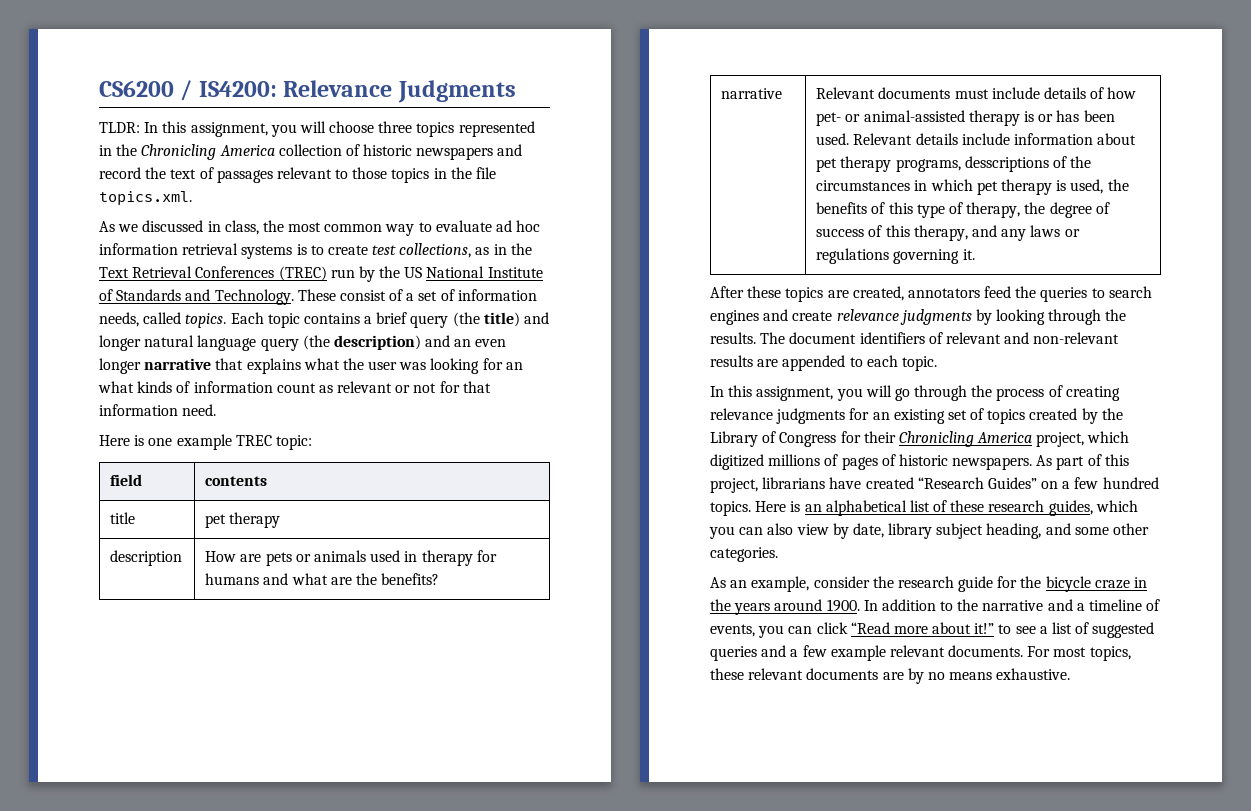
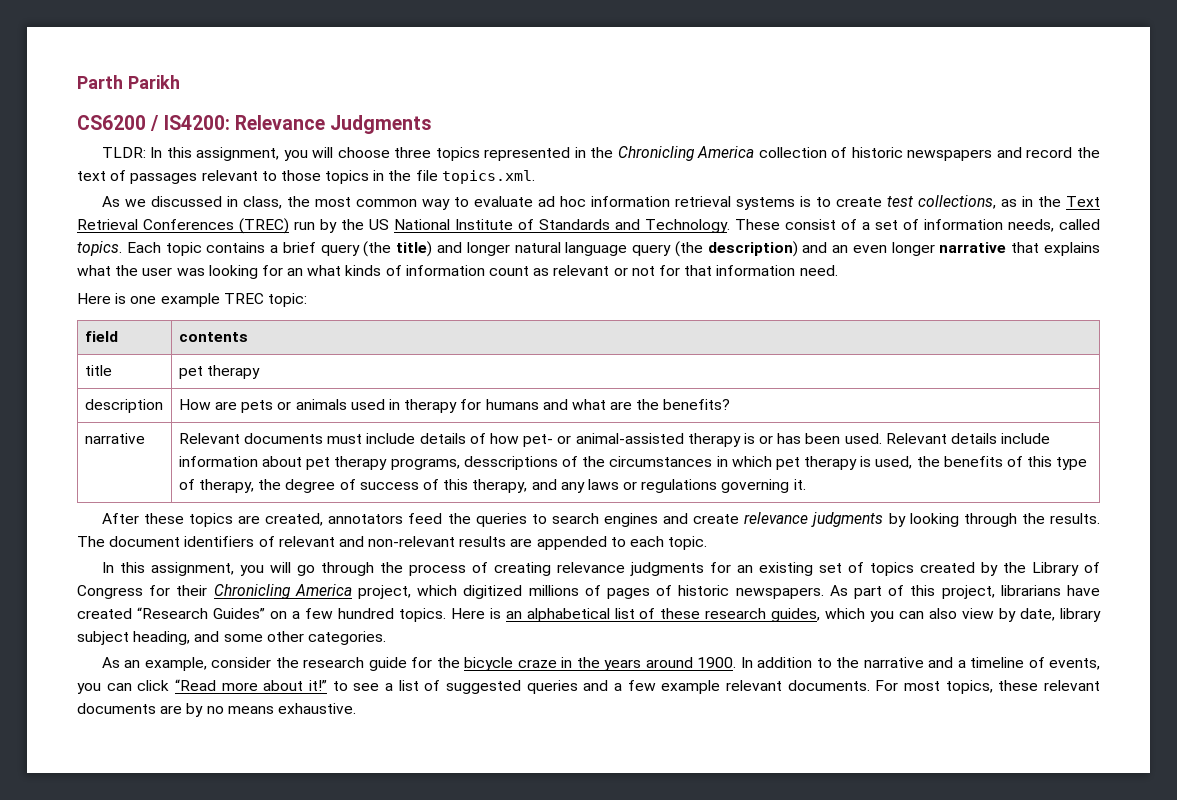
(99, 88) none -> [77,75,180,89] Parth Parikh //

